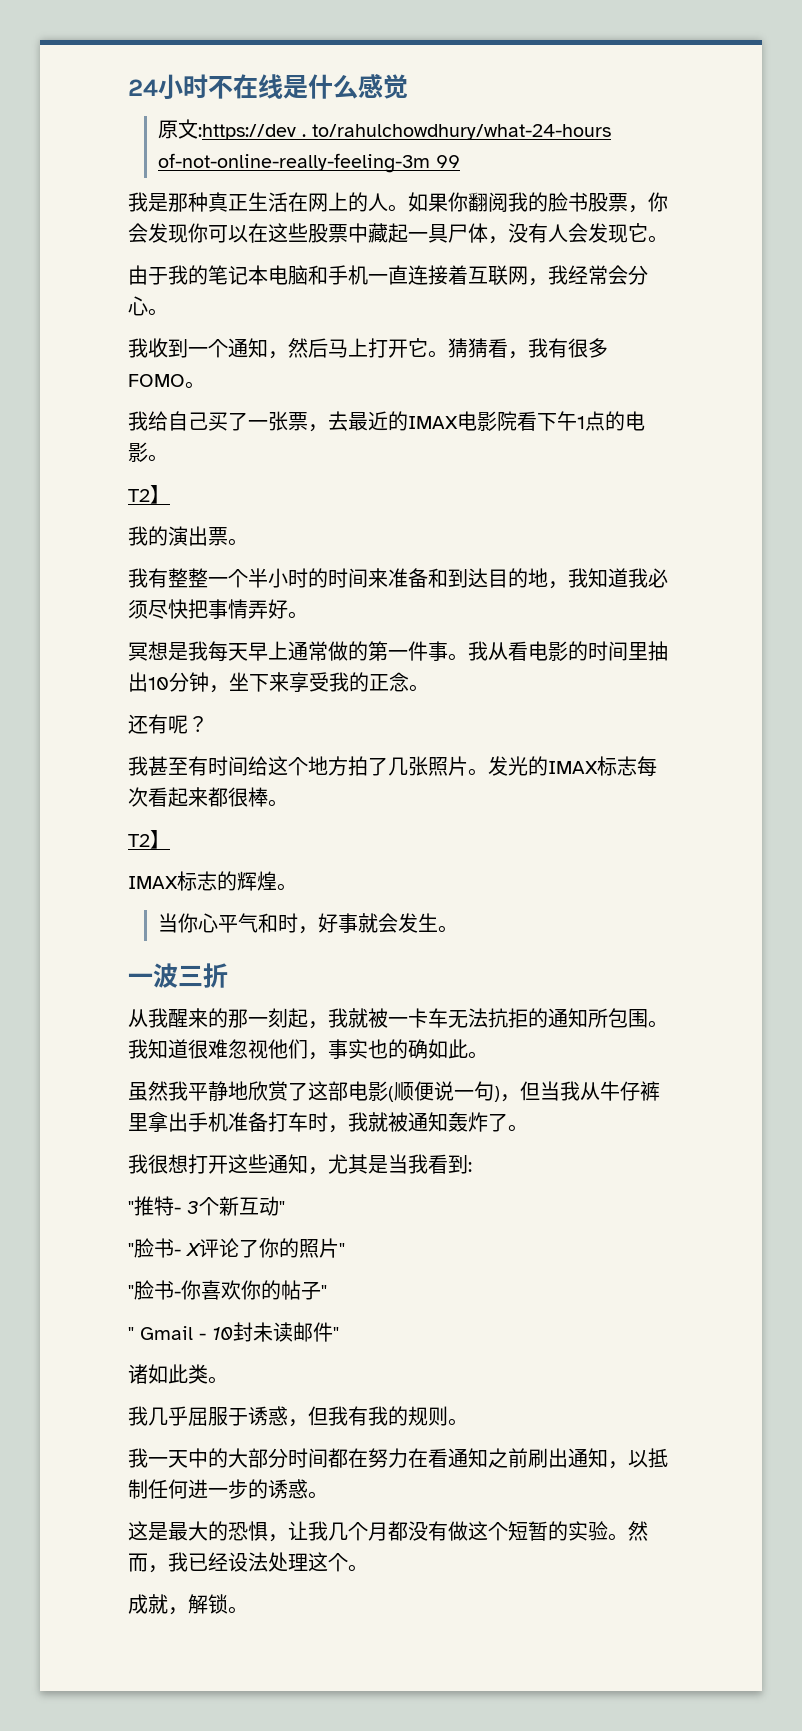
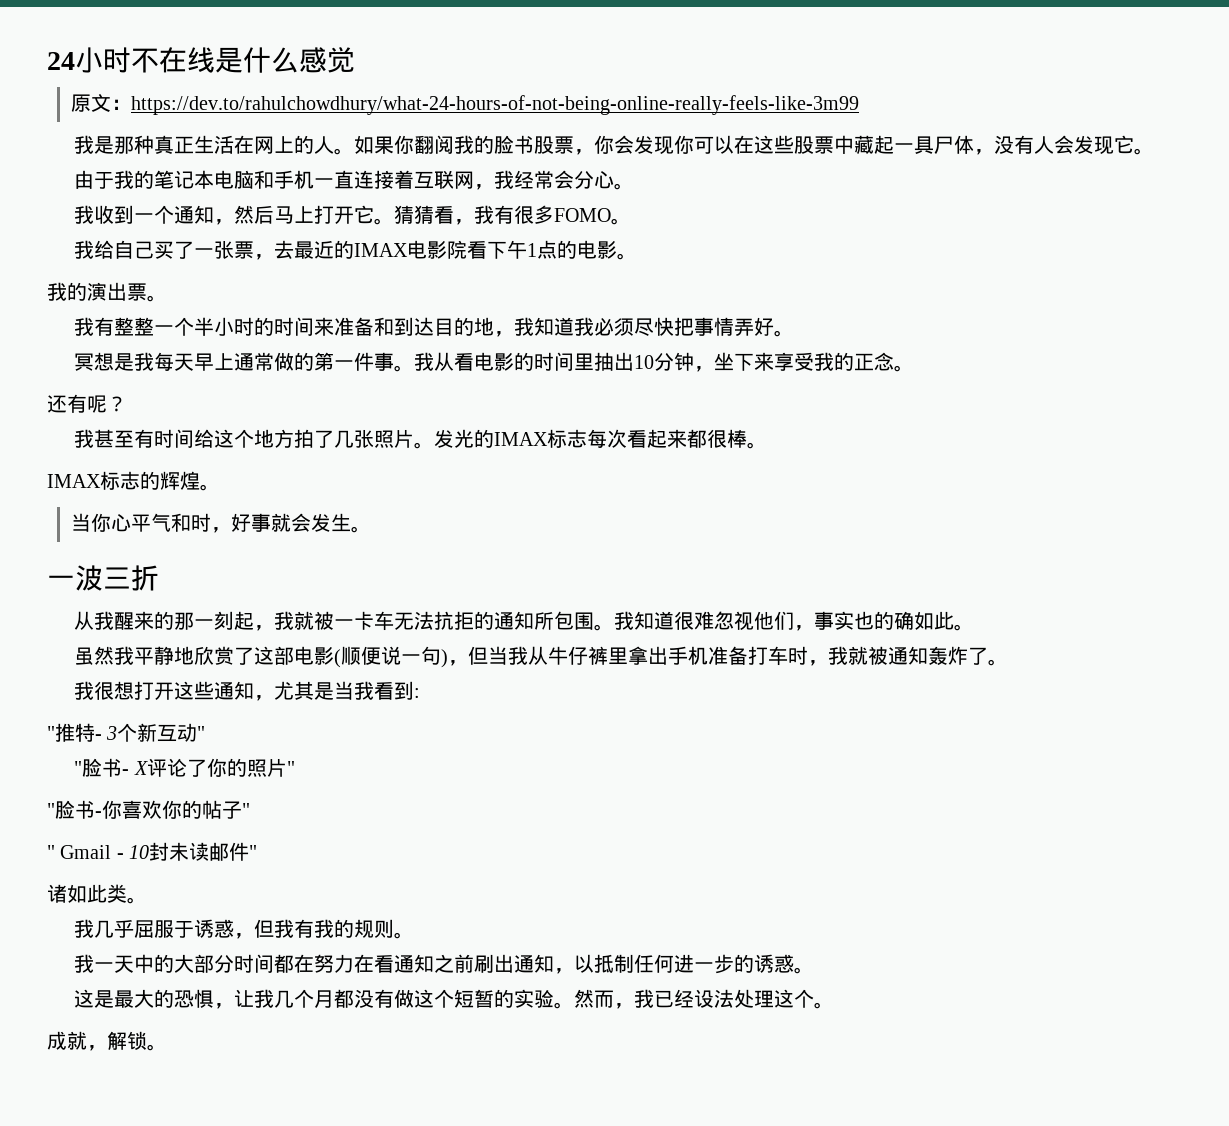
[197,124,611,140] [157,153,460,173] :https://dev . to/rahulchowdhury/what-24-hours of-not-online-really-feeling-3m 99 -> [110,95,859,115] ：https://dev.to/rahulchowdhury/what-24-hours-of-not-being-online-really-feels-like-3m99
[128,485,170,504] // T2】 -> (638, 256) none
[128,830,170,849] // T2】 -> (768, 445) none

